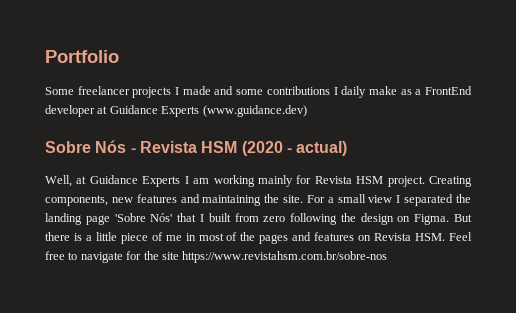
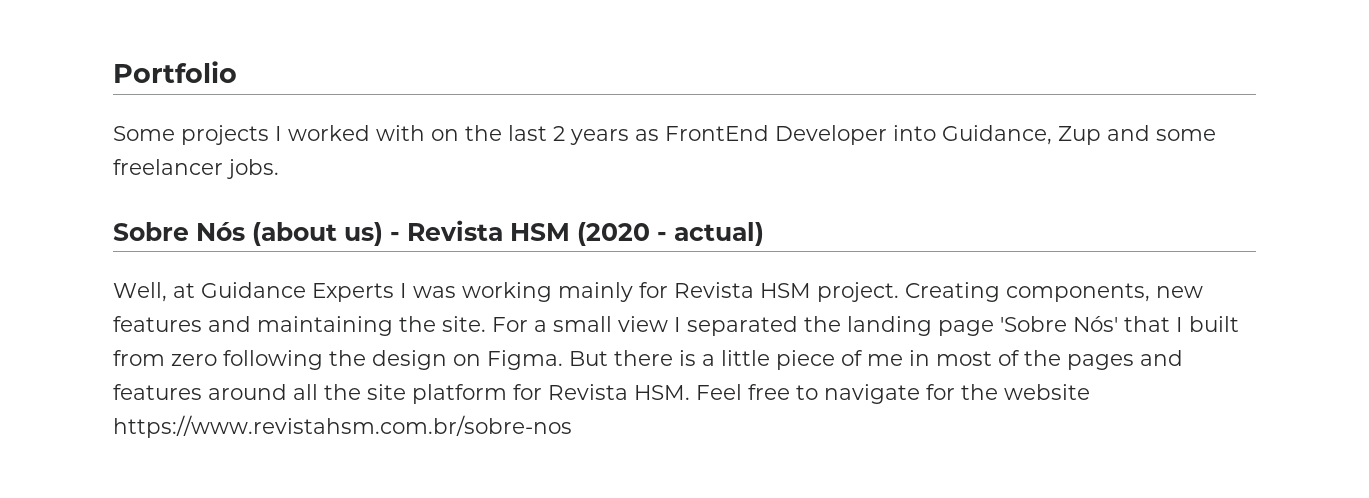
[77,86,130,95] freelancer -> (175, 133) none
[182,86,472,98] [45,105,307,117] made and some contributions I daily make as a FrontEnd developer at Guidance Experts (www.guidance.dev) -> [288,125,1216,145] [113,159,279,179] worked with on the last 2 years as FrontEnd Developer into Guidance, Zup and some freelancer jobs.
(127, 146) none -> [252,222,383,246] (about us)
[193,178,210,184] am -> [413,286,456,298] was
[358,235,372,241] on -> [208,384,542,404] around all the site platform for
[161,252,179,260] site -> [1004,384,1090,400] website

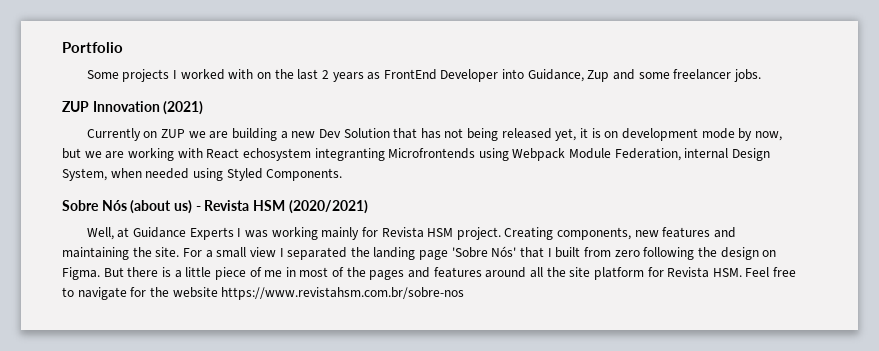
(279, 169) none -> [62,101,204,115] [86,128,782,141] [62,148,771,161] [62,168,343,181] // ZUP Innovation (2021) // Currently on ZUP we are building a new Dev Solution that has not being released yet, it is on development mode by now, but we are working with React echosystem integranting Microfrontends using Webpack Module Federation, internal Design System, when needed using Styled Components.
[577,222,764,246] (2020 - actual) -> [288,200,368,214] (2020/2021)

